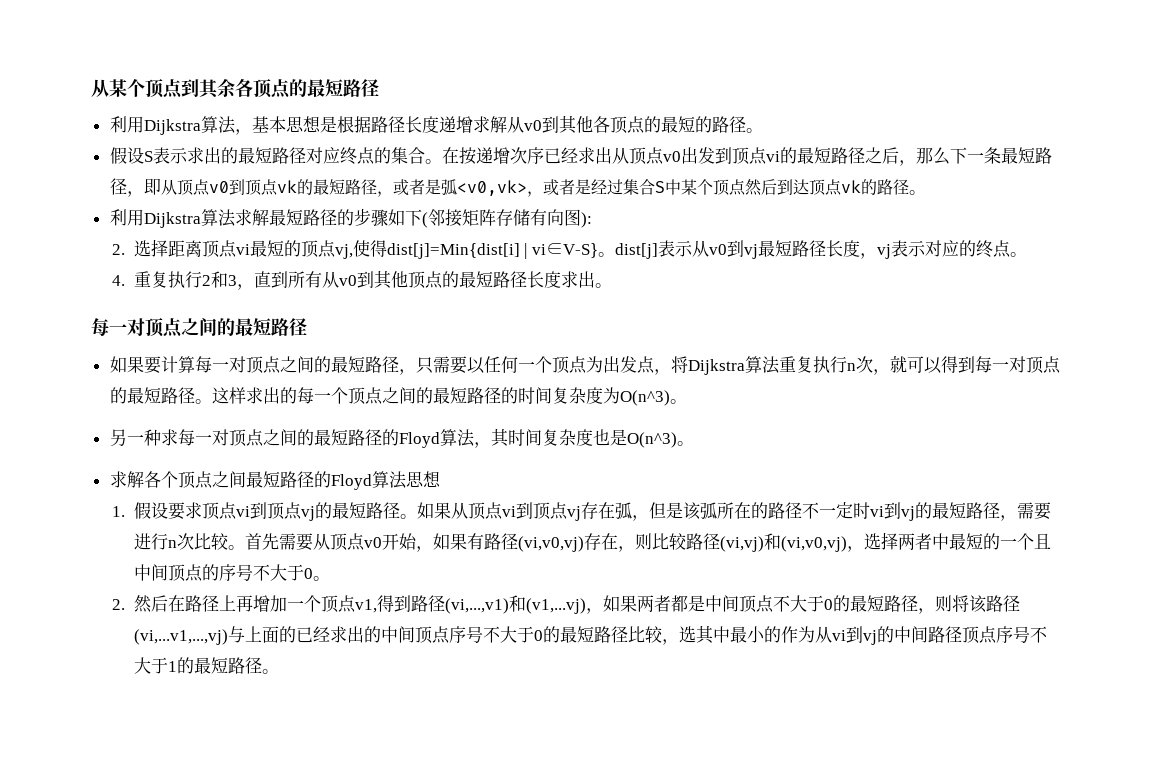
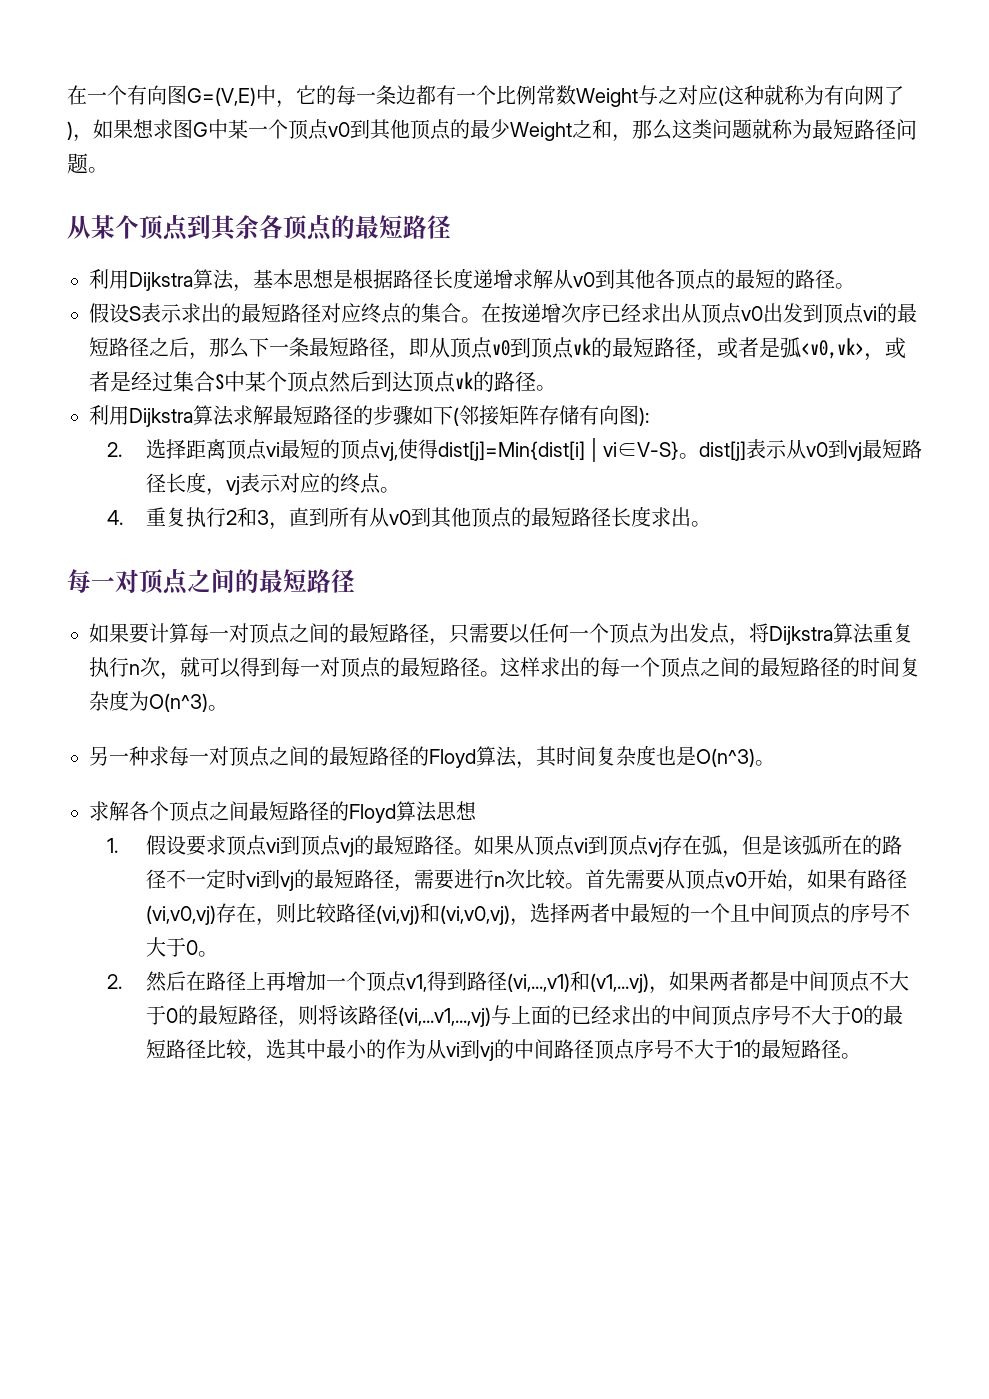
(91, 88) none -> [67,85,904,108] [67,119,917,142] [67,153,108,174] 在一个有向图G=(V,E)中，它的每一条边都有一个比例常数Weight与之对应(这种就称为有向网了)，如果想求图G中某一个顶点v0到其他顶点的最少Weight之和，那么这类问题就称为最短路径问题。 //

